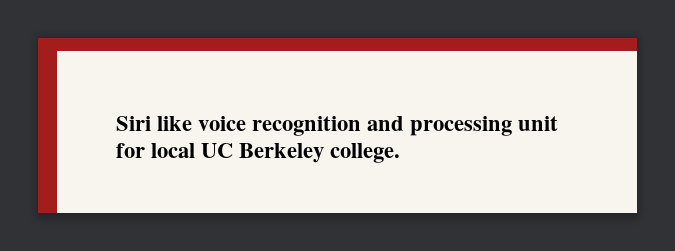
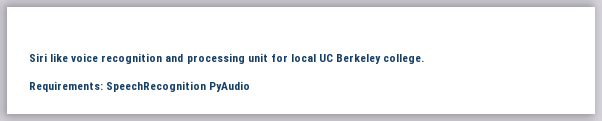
(401, 153) none -> [29,81,251,92] // Requirements: SpeechRecognition PyAudio

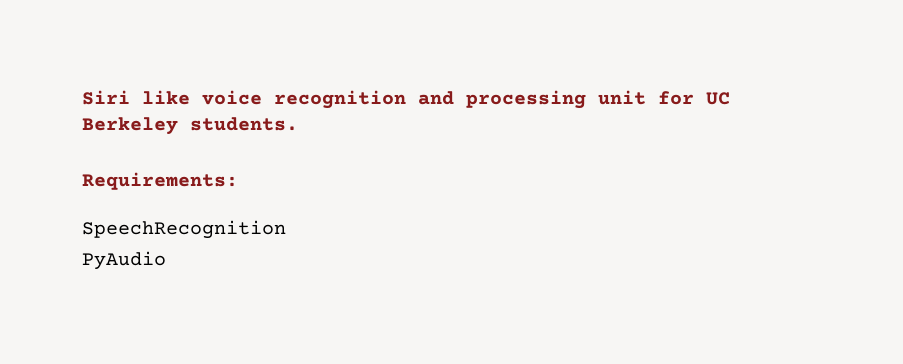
[290,54,316,62] local -> (694, 98) none
[383,54,425,64] college. -> [190,117,298,131] students.
(103, 86) none -> (238, 181) //
(207, 86) none -> (286, 229) //

